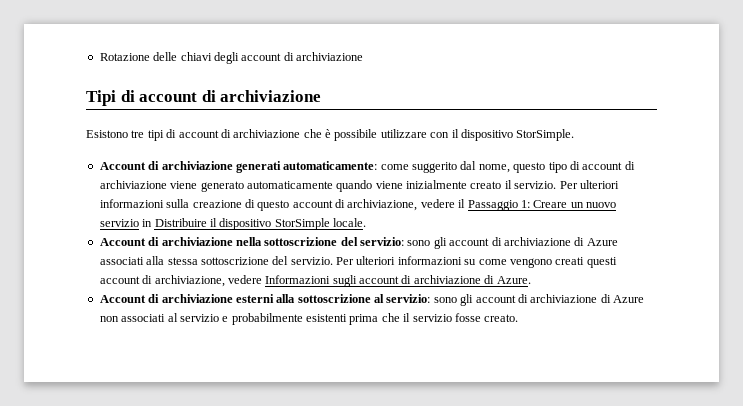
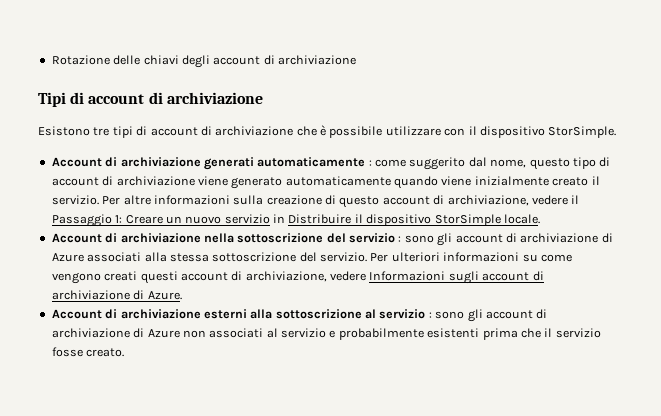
[283,161,378,170] automaticamente: -> [257,157,372,167] automaticamente :
[579,180,619,189] ulteriori -> [123,195,151,205] altre
[360,237,404,246] servizio: -> [349,233,402,243] servizio :
[386,294,431,303] servizio: -> [379,309,432,319] servizio :

